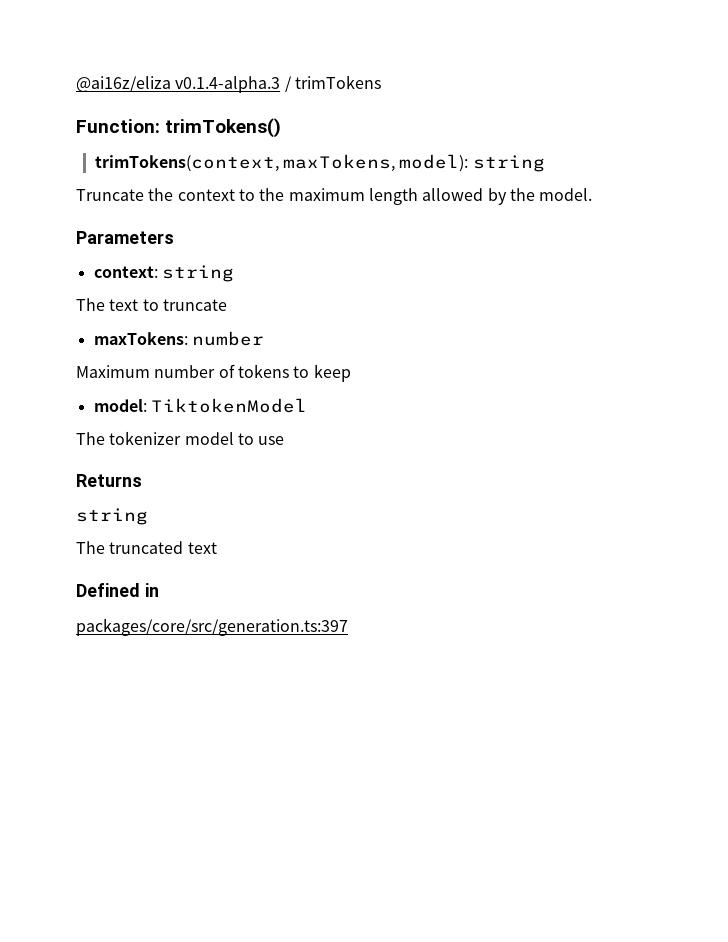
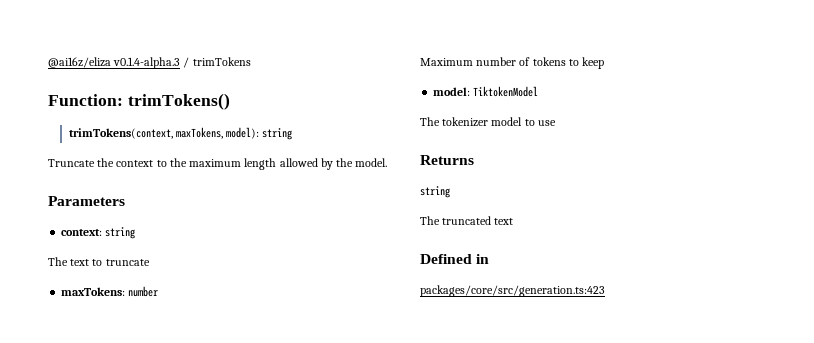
[76,618,348,636] packages/core/src/generation.ts:397 -> [420,285,605,297] packages/core/src/generation.ts:423

